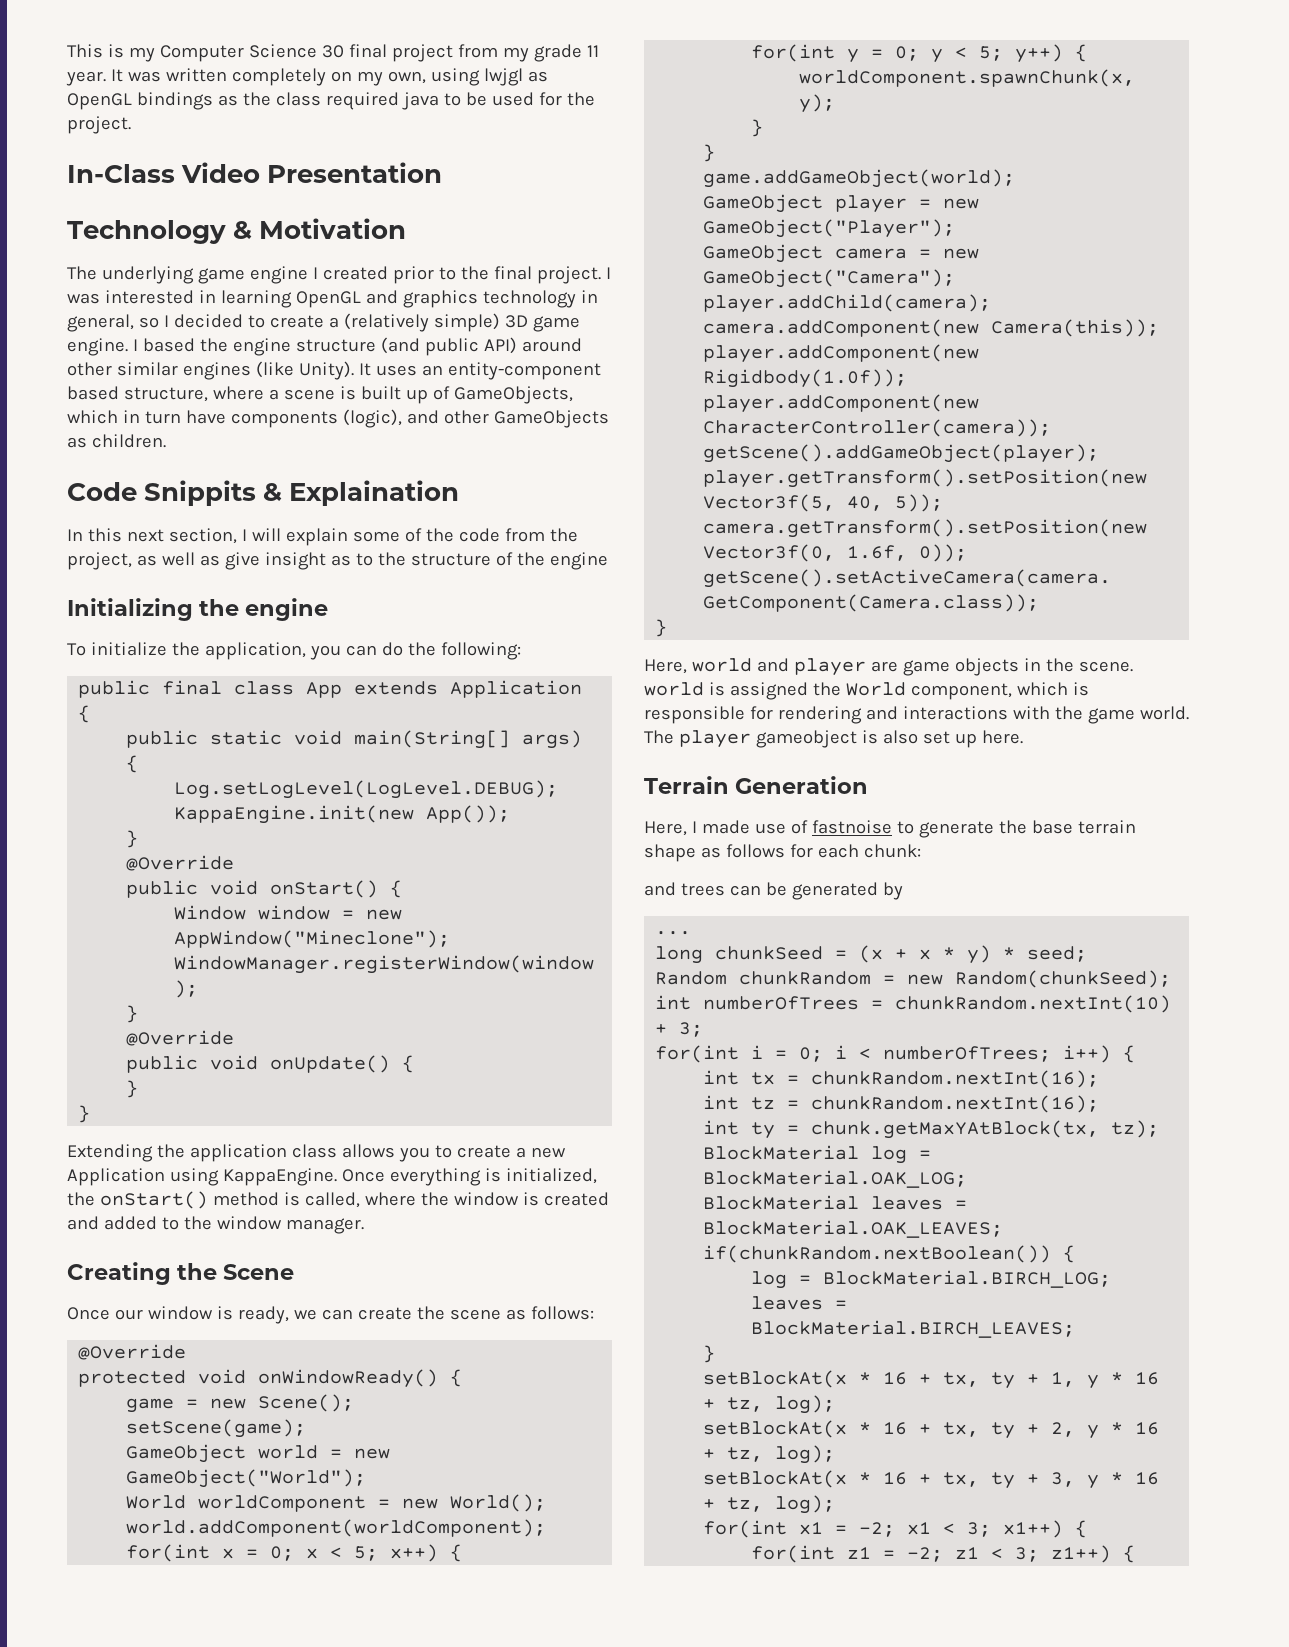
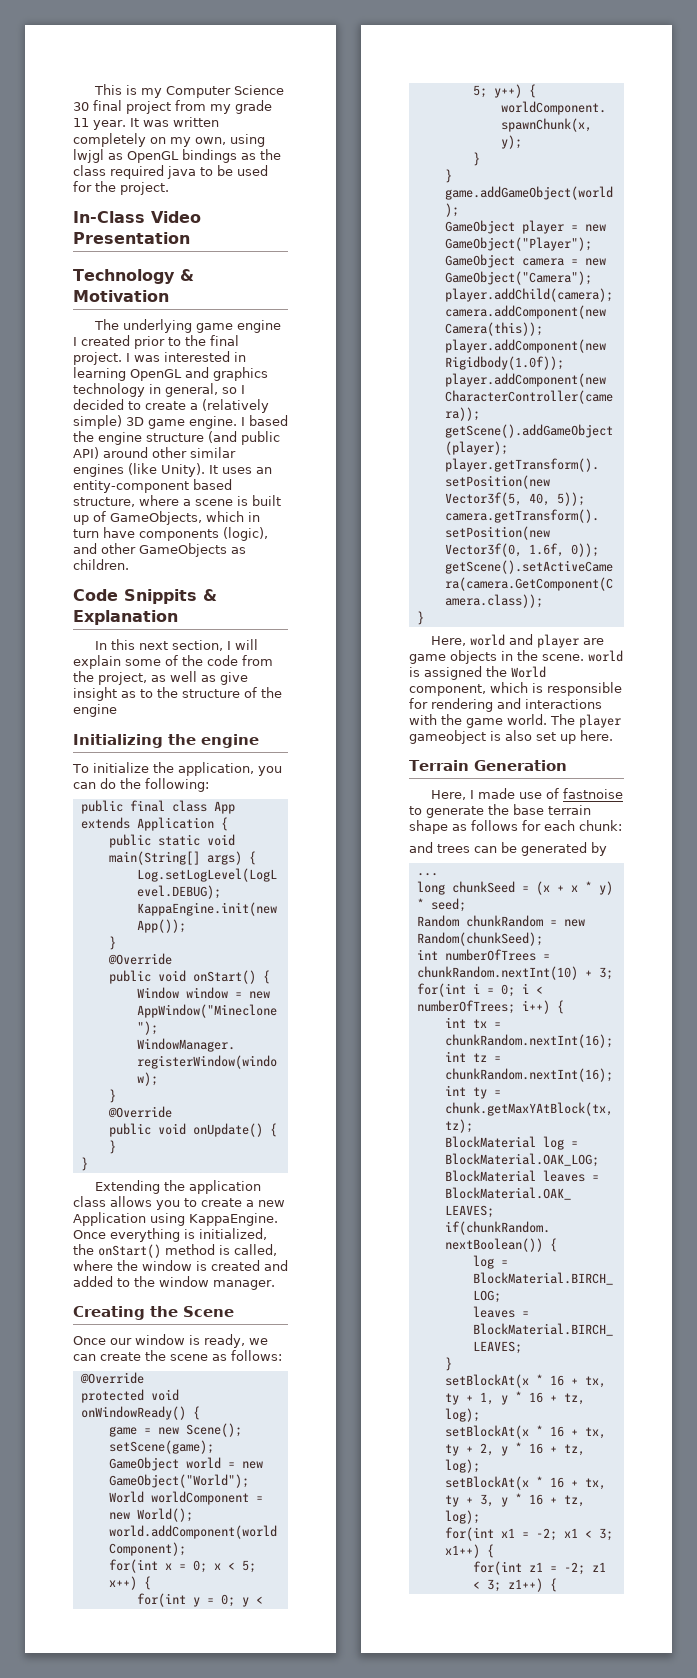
[289,480,460,506] Explaination -> [73,610,178,625] Explanation

